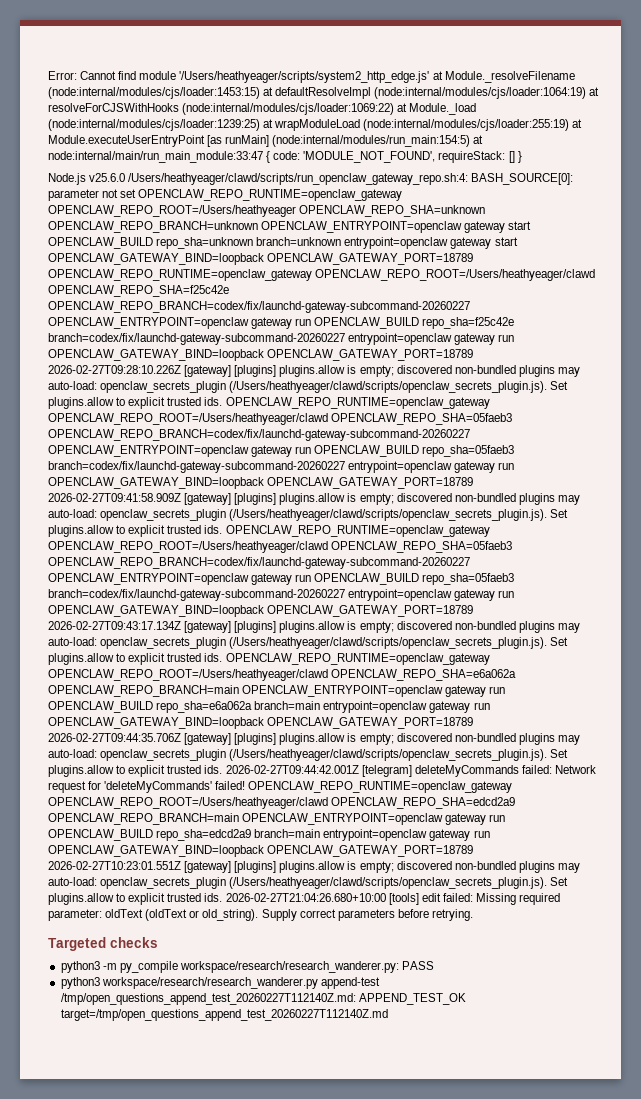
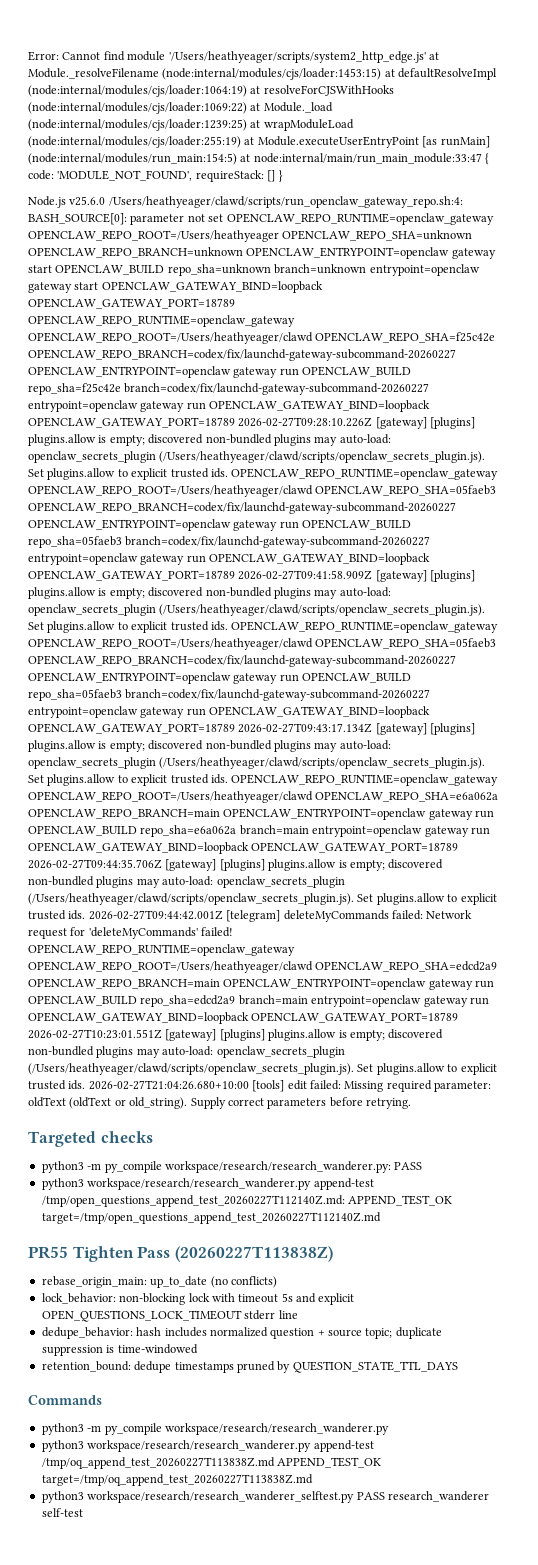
(388, 1015) none -> [28,1246,333,1262] [41,1276,277,1288] [41,1293,355,1305] [41,1310,298,1322] [41,1327,442,1339] [41,1344,198,1356] [41,1361,458,1373] [28,1395,102,1405] [41,1423,389,1435] [41,1440,374,1452] [41,1457,382,1469] [41,1474,313,1486] [41,1491,489,1503] [41,1508,83,1517] // PR55 Tighten Pass (20260227T113838Z) // rebase_origin_main: up_to_date (no conflicts) // lock_behavior: non-blocking lock with timeout 5s and explicit OPEN_QUESTIONS_LOCK_TIMEOUT stderr line // dedupe_behavior: hash includes normalized question + source topic; duplicate suppression is time-windowed // retention_bound: dedupe timestamps pruned by QUESTION_STATE_TTL_DAYS // Commands // python3 -m py_compile workspace/research/research_wanderer.py // python3 workspace/research/research_wanderer.py append-test /tmp/oq_append_test_20260227T113838Z.md APPEND_TEST_OK target=/tmp/oq_append_test_20260227T113838Z.md // python3 workspace/research/research_wanderer_selftest.py PASS research_wanderer self-test

